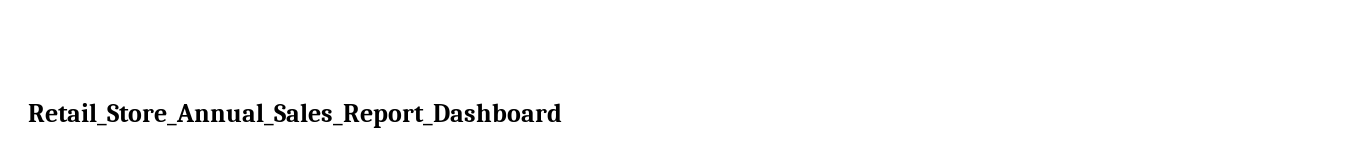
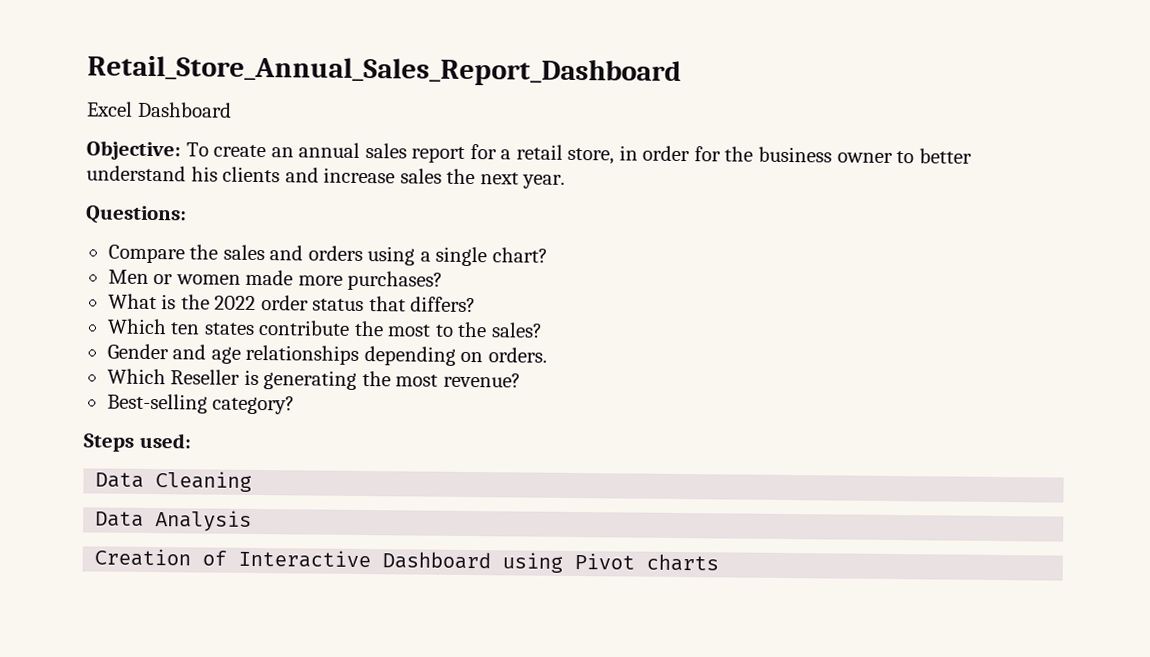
(562, 115) none -> [86,101,232,118] [86,140,972,165] [86,165,566,189] [85,205,187,225] [107,244,548,267] [107,269,444,291] [107,293,477,313] [106,318,543,338] [106,343,547,366] [106,368,521,390] [106,393,296,415] [83,432,191,452] [95,471,253,492] [95,510,253,532] [94,548,720,573] // Excel Dashboard // Objective: To create an annual sales report for a retail store, in order for the business owner to better understand his clients and increase sales the next year. // Questions: // Compare the sales and orders using a single chart? // Men or women made more purchases? // What is the 2022 order status that differs? // Which ten states contribute the most to the sales? // Gender and age relationships depending on orders. // Which Reseller is generating the most revenue? // Best-selling category? // Steps used: // Data Cleaning // Data Analysis // Creation of Interactive Dashboard using Pivot charts

